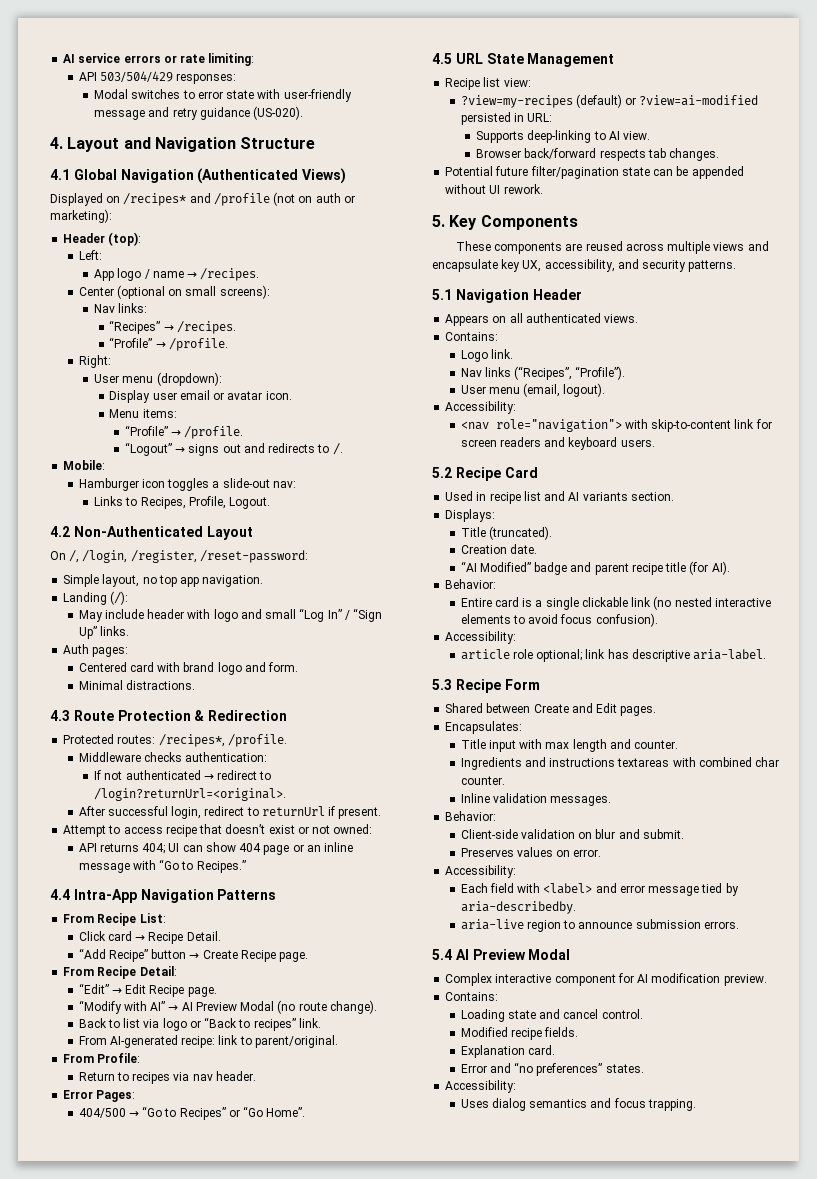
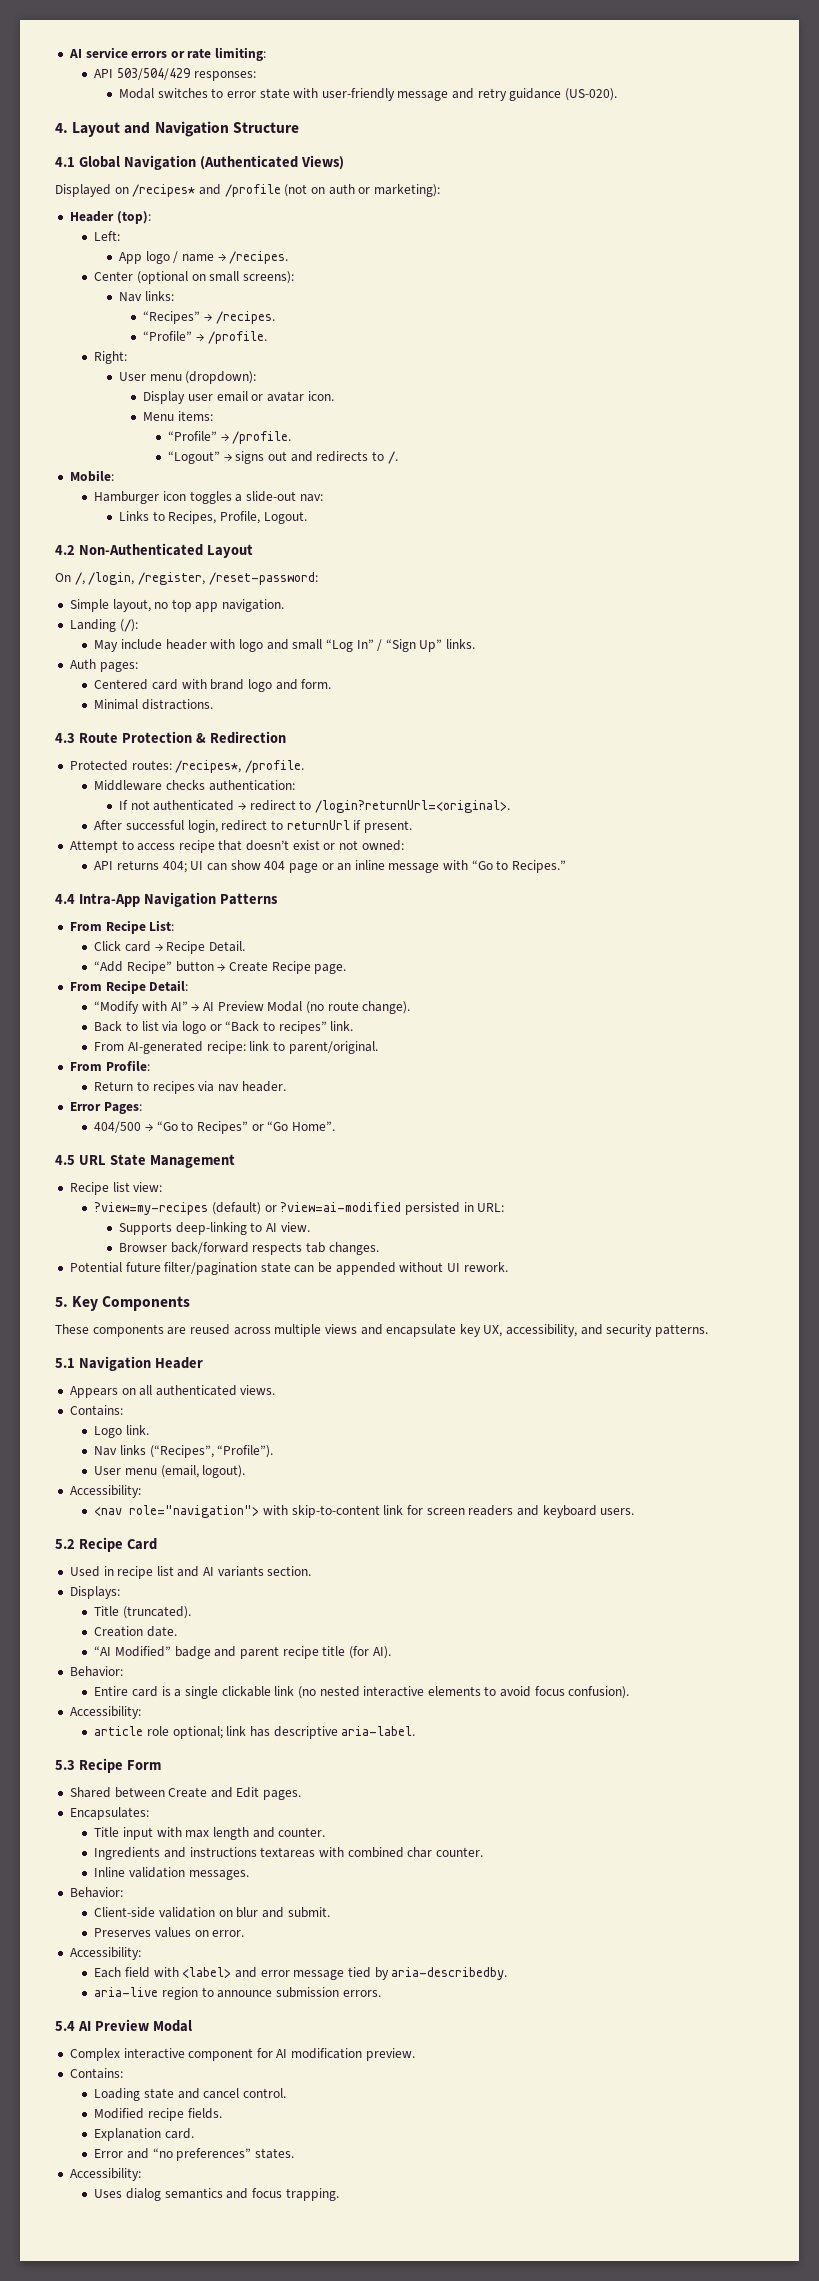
[78,983,217,997] // “Edit” → Edit Recipe page. -> (189, 986) none

